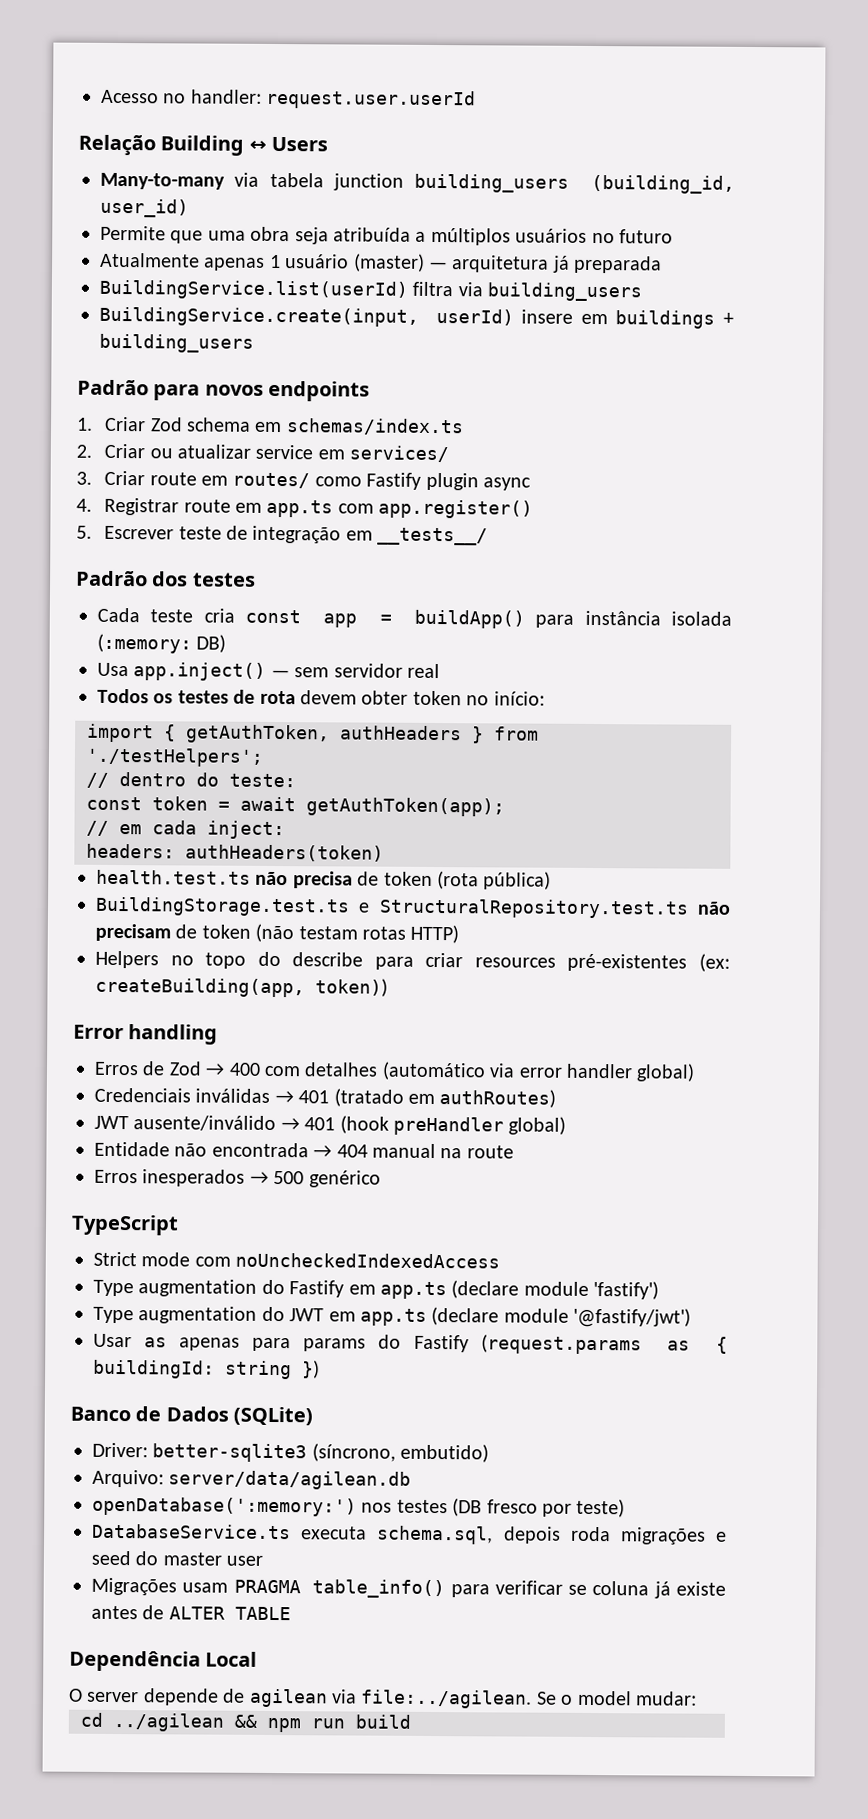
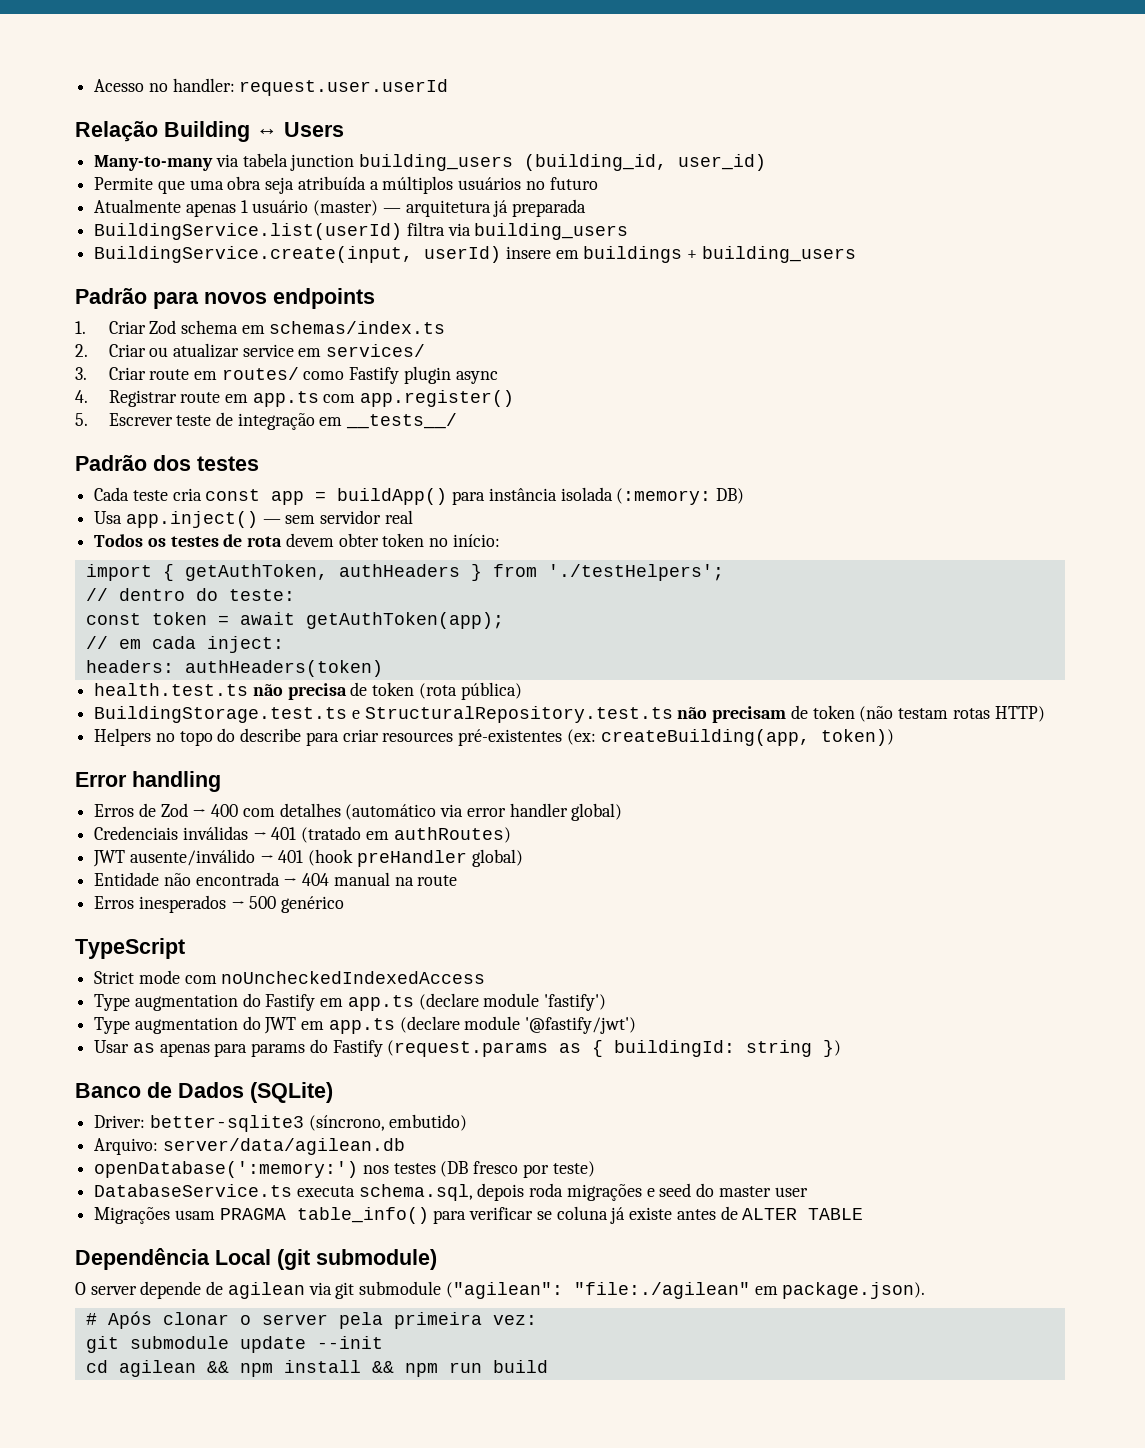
(258, 1659) none -> [277,1249,437,1270] (git submodule)
[360,1689,697,1709] [80,1712,224,1732] file:../agilean. Se o model mudar: // cd ../agilean -> [335,1281,926,1299] [85,1311,537,1329] [85,1336,383,1353] [85,1360,361,1377] git submodule ("agilean": "file:./agilean" em package.json). // # Após clonar o server pela primeira vez: // git submodule update --init // cd agilean && npm install

